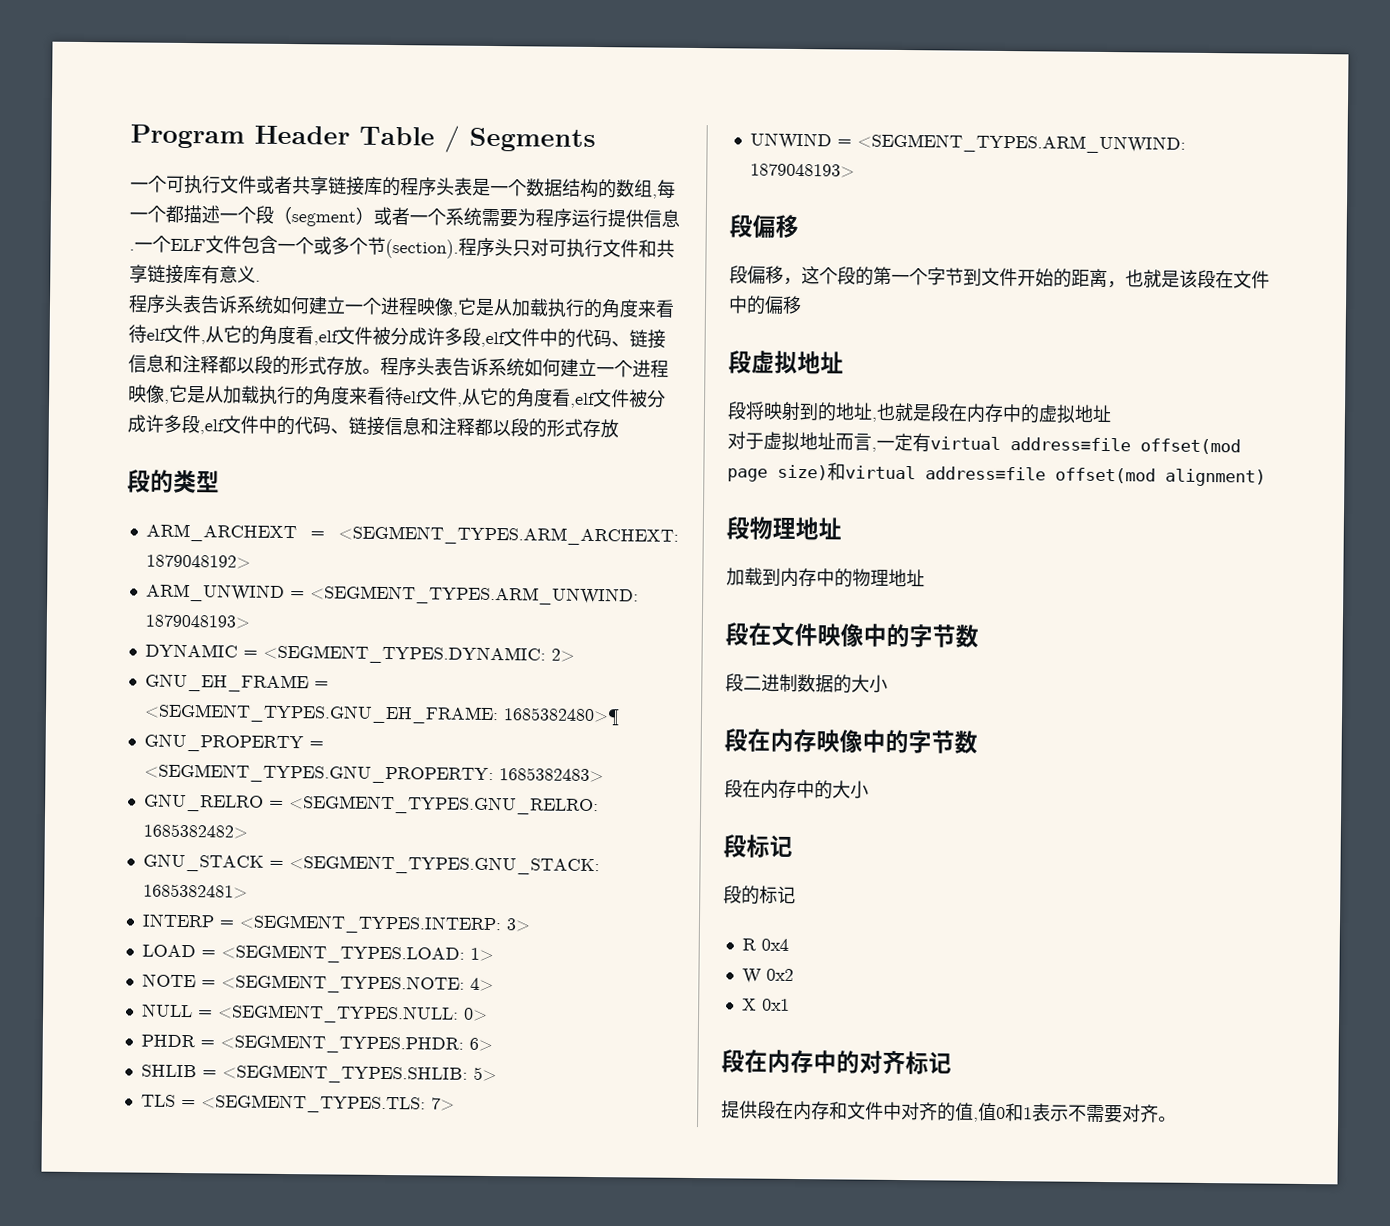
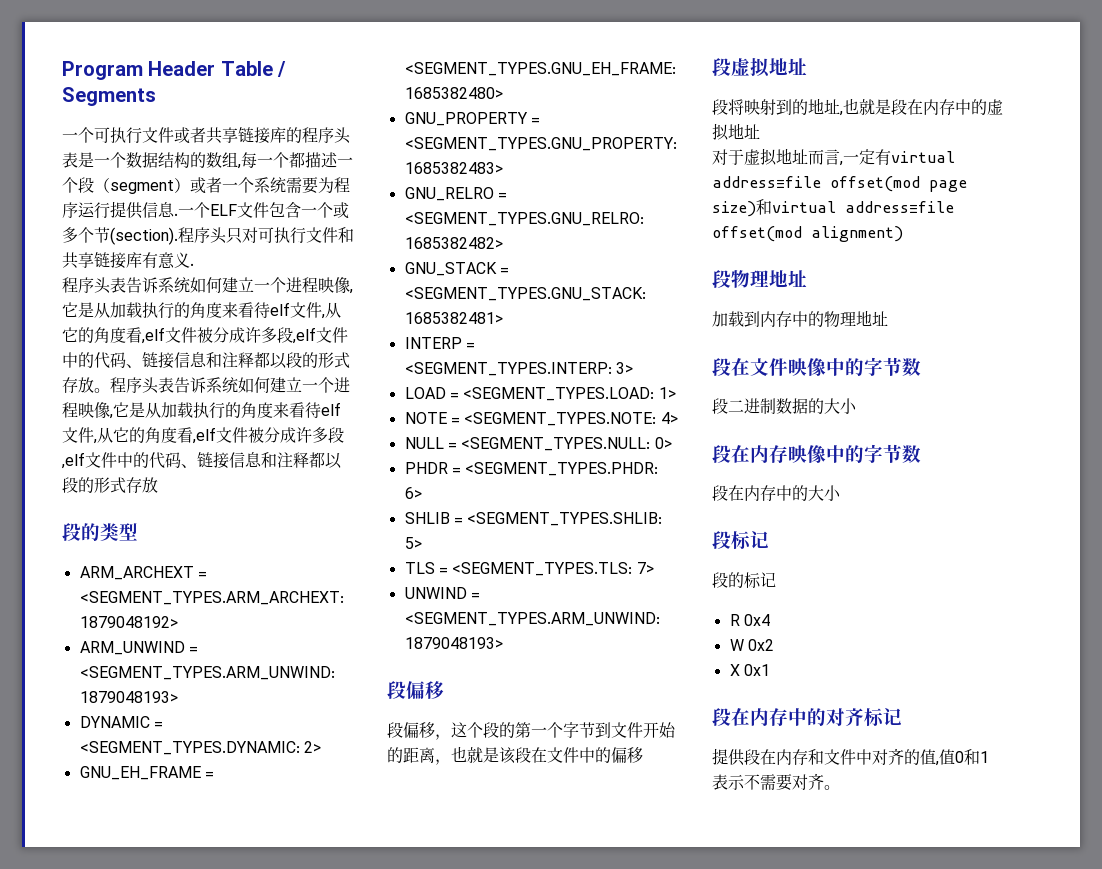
[502,707,620,726] 1685382480>¶ -> [404,87,503,99] 1685382480>

